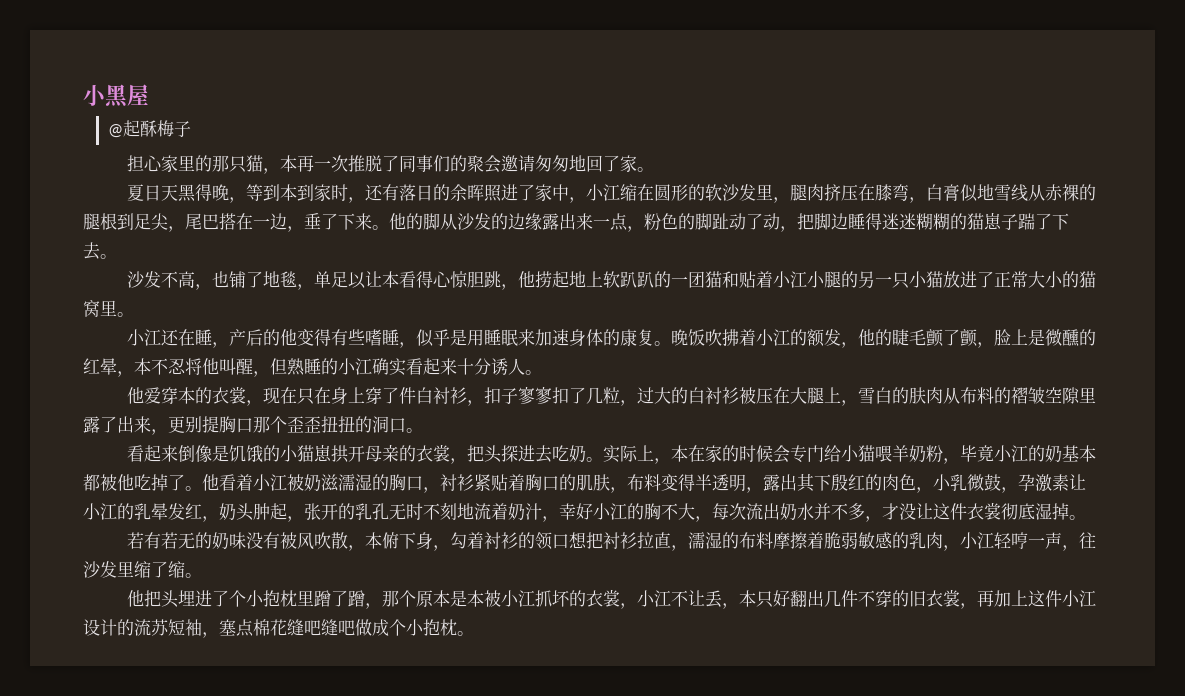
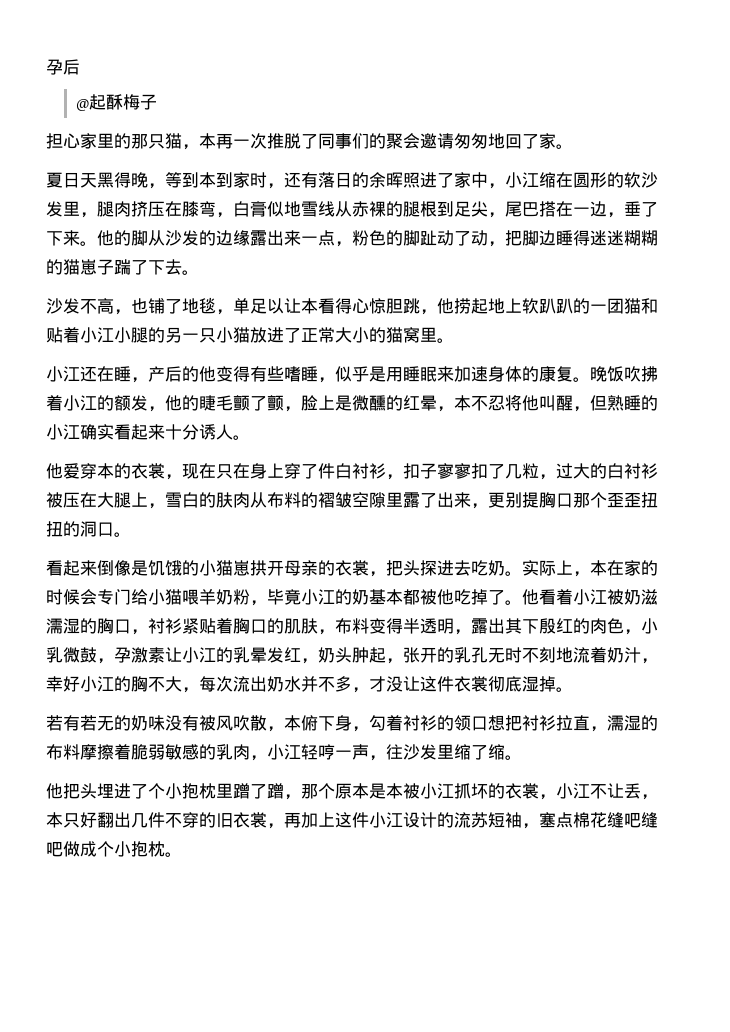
[83,84,149,108] 小黑屋 -> [46,59,80,75] 孕后

